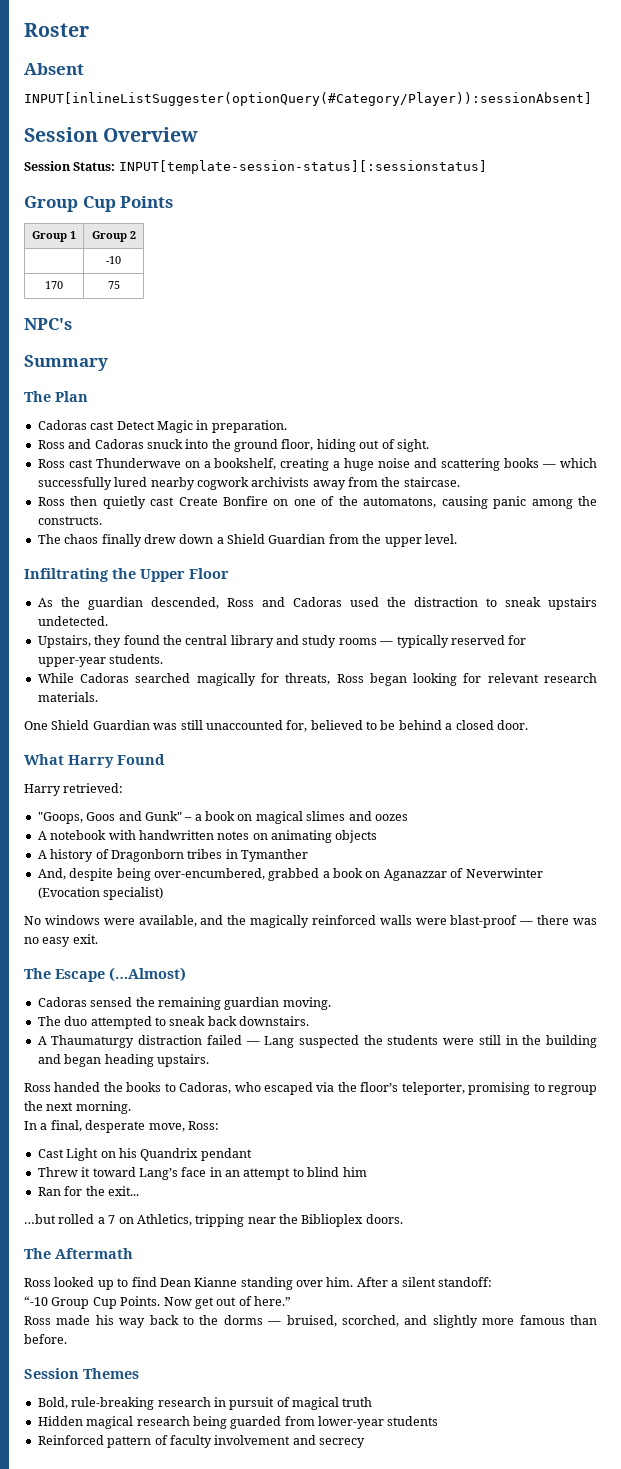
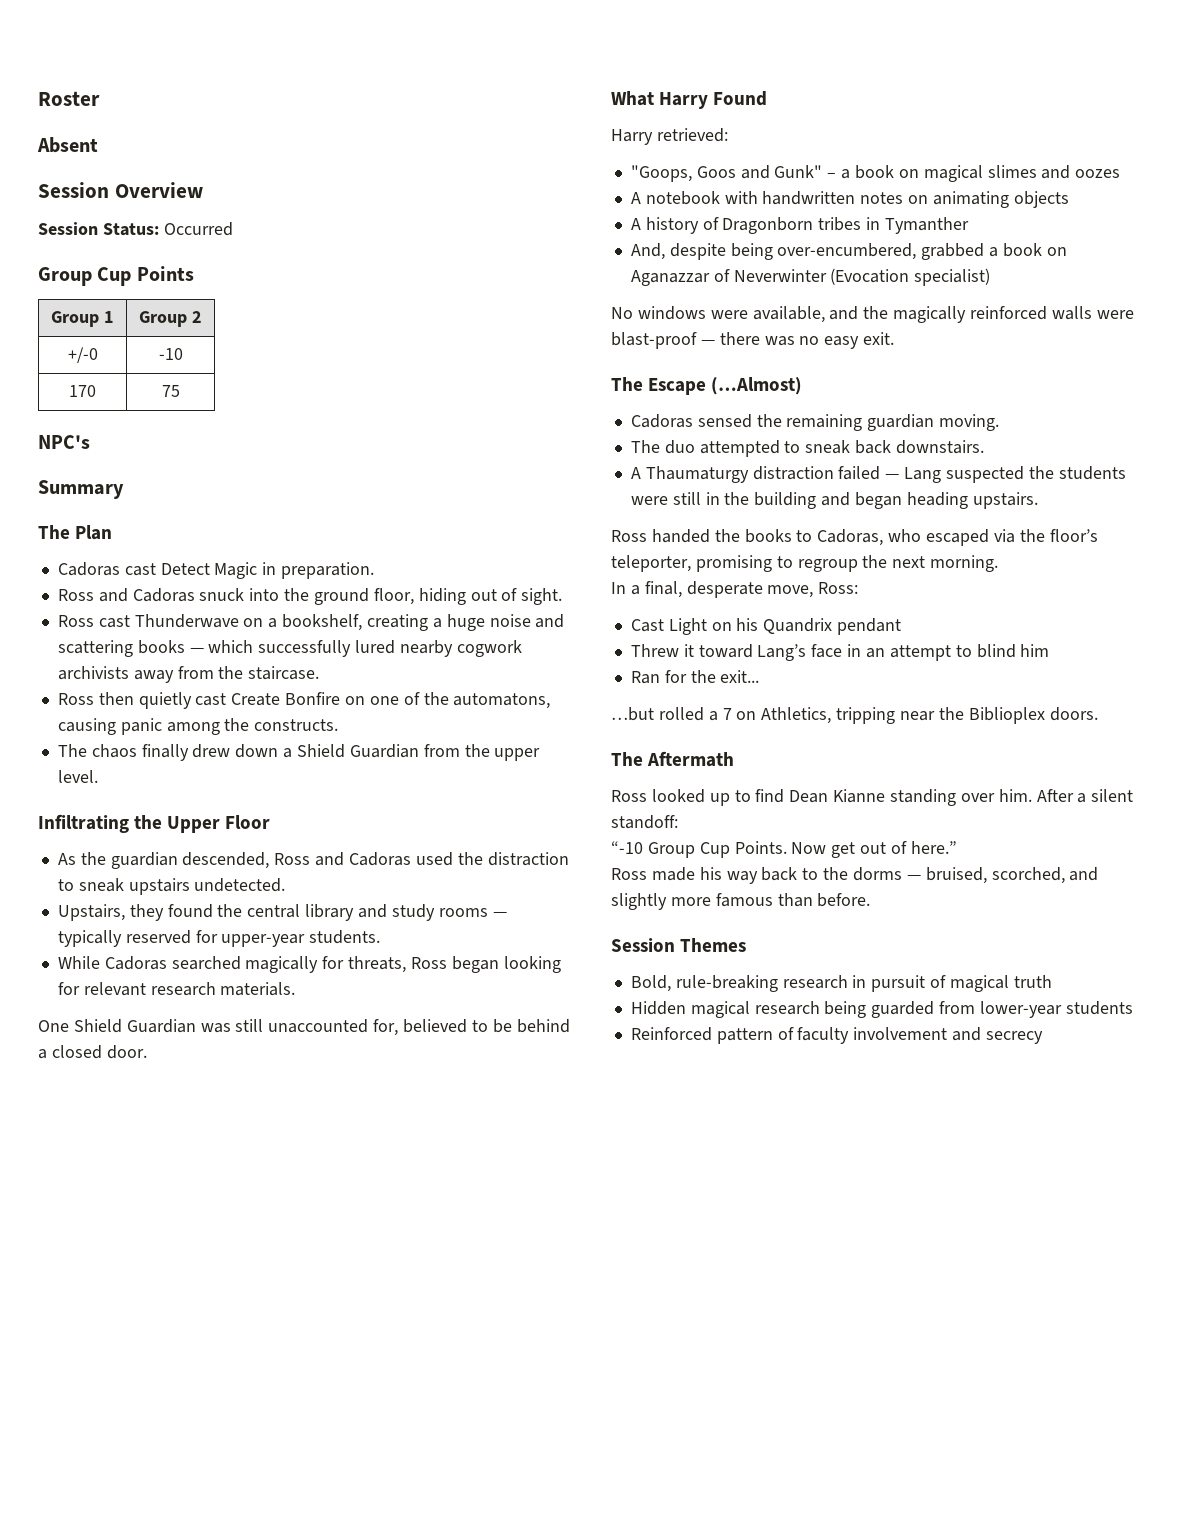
[24,92,592,106] // INPUT[inlineListSuggester(optionQuery(#Category/Player)):sessionAbsent] -> (98, 145) none
[118,160,487,174] INPUT[template-session-status][:sessionstatus] -> [163,222,233,236] Occurred
(136, 235) none -> [67,347,98,363] +/-0

